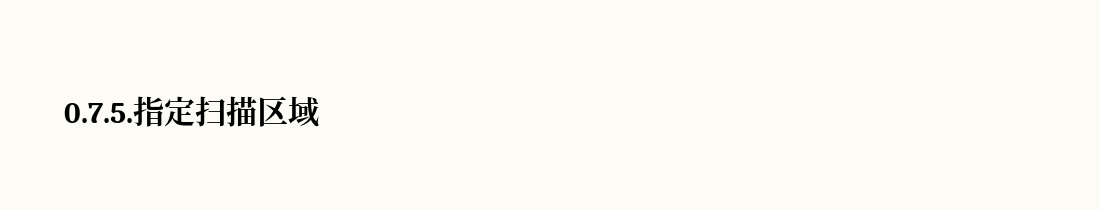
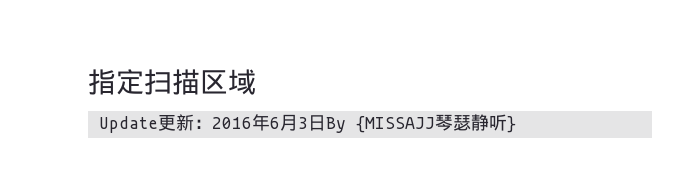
[64,103,133,123] 0.7.5. -> (88, 82) none
(319, 112) none -> [98,114,516,133] // Update更新：2016年6月3日By {MISSAJJ琴瑟静听}

